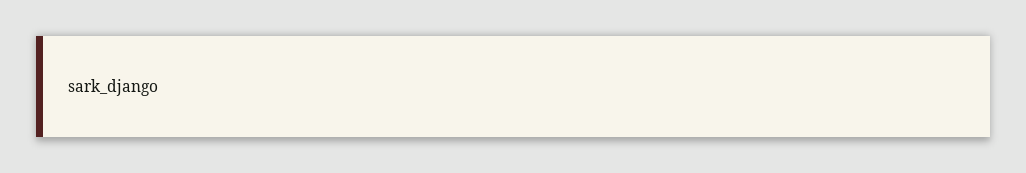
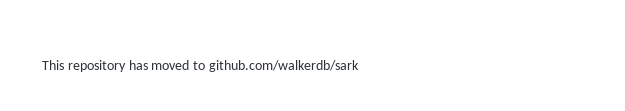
[68,79,158,96] sark_django -> [42,60,359,72] This repository has moved to github.com/walkerdb/sark

